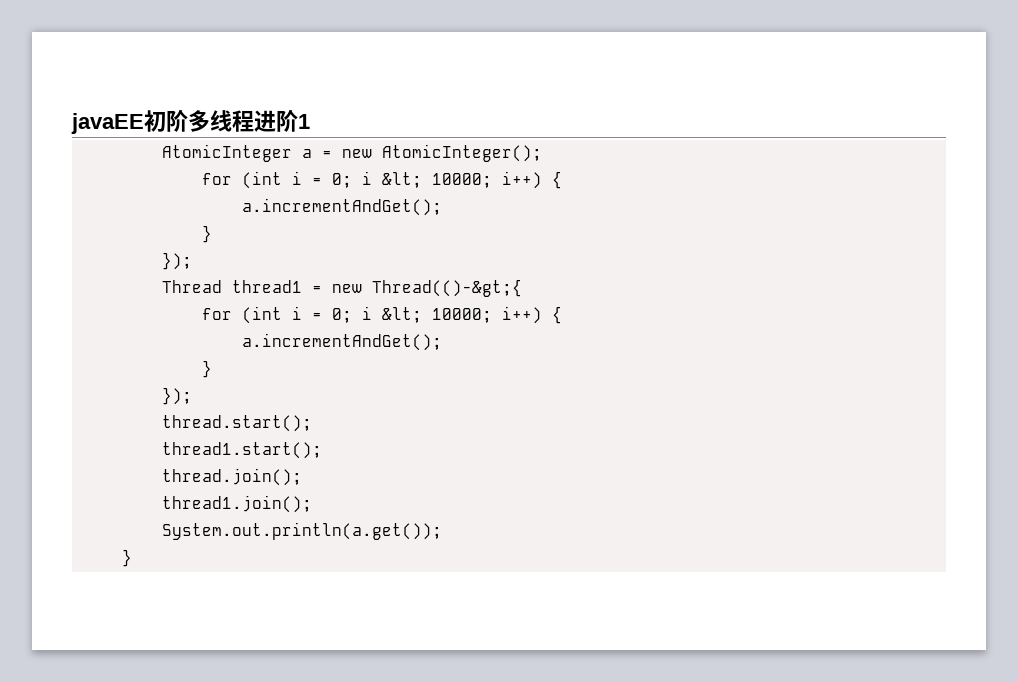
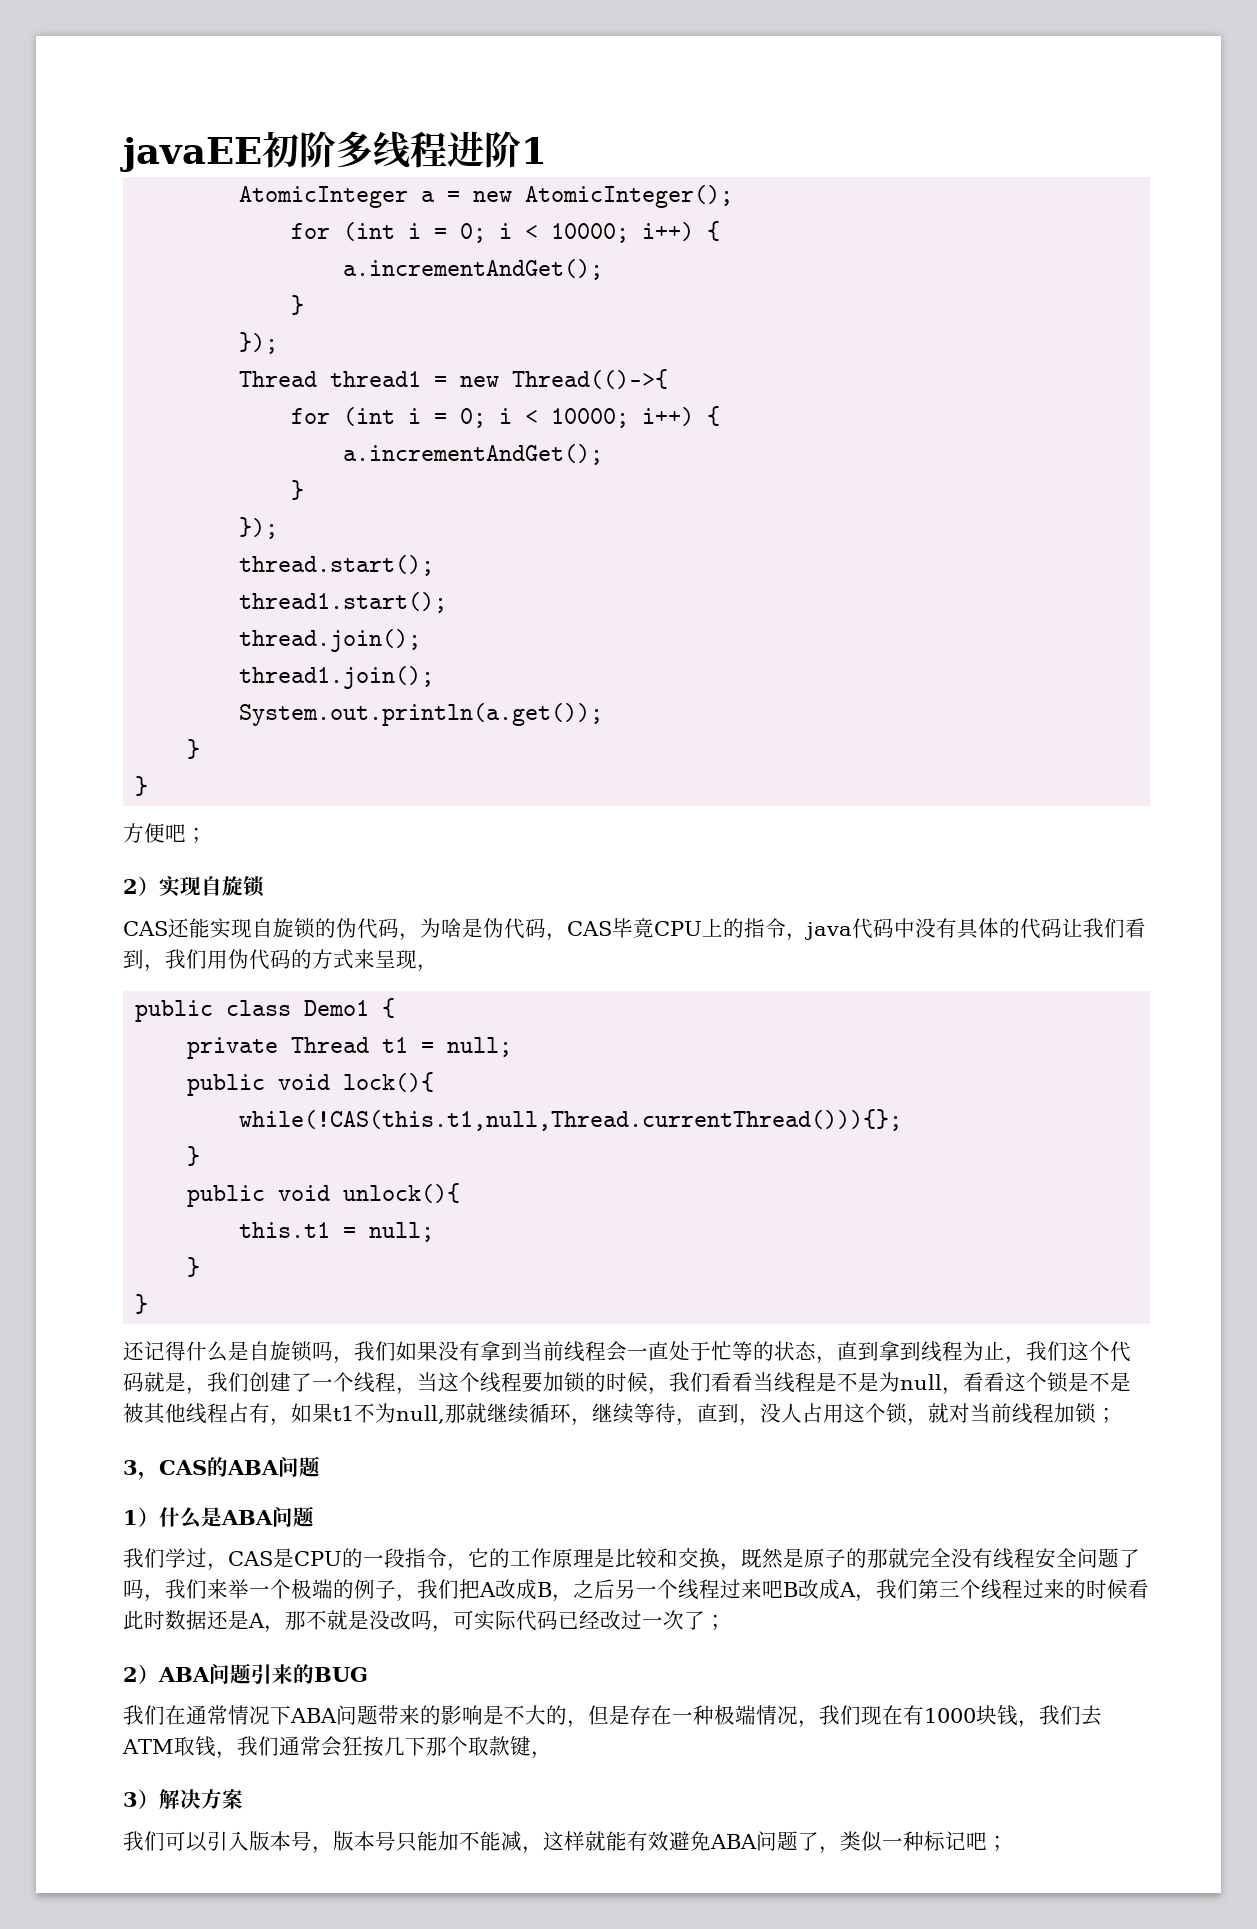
[381,172,422,188] &lt; -> [525,225,539,239] <
[371,279,522,297] [201,306,422,324] Thread(()-&gt;{ // for (int i = 0; i &lt; -> [512,369,669,389] [291,407,539,428] Thread(()->{ // for (int i = 0; i <
(132, 558) none -> [135,776,149,796] [123,823,207,843] [123,876,265,897] [123,918,1146,941] [123,949,438,972] [135,998,396,1022] [187,1037,513,1059] [187,1072,435,1096] [239,1109,903,1131] [187,1146,201,1166] [187,1183,461,1207] [239,1222,435,1242] [187,1257,201,1277] [135,1294,149,1314] [123,1341,1131,1364] [123,1372,1131,1395] [123,1403,1117,1426] [123,1456,320,1480] [123,1506,314,1529] [123,1548,1140,1571] [123,1579,1149,1602] [123,1610,726,1633] [123,1663,368,1685] [123,1705,1102,1728] [122,1736,552,1759] [123,1789,243,1809] [123,1831,1008,1854] // } // 方便吧； // 2）实现自旋锁 // CAS还能实现自旋锁的伪代码，为啥是伪代码，CAS毕竟CPU上的指令，java代码中没有具体的代码让我们看到，我们用伪代码的方式来呈现， // public class Demo1 { // private Thread t1 = null; // public void lock(){ // while(!CAS(this.t1,null,Thread.currentThread())){}; // } // public void unlock(){ // this.t1 = null; // } // } // 还记得什么是自旋锁吗，我们如果没有拿到当前线程会一直处于忙等的状态，直到拿到线程为止，我们这个代码就是，我们创建了一个线程，当这个线程要加锁的时候，我们看看当线程是不是为null，看看这个锁是不是被其他线程占有，如果t1不为null,那就继续循环，继续等待，直到，没人占用这个锁，就对当前线程加锁； // 3，CAS的ABA问题 // 1）什么是ABA问题 // 我们学过，CAS是CPU的一段指令，它的工作原理是比较和交换，既然是原子的那就完全没有线程安全问题了吗，我们来举一个极端的例子，我们把A改成B，之后另一个线程过来吧B改成A，我们第三个线程过来的时候看此时数据还是A，那不就是没改吗，可实际代码已经改过一次了； // 2）ABA问题引来的BUG // 我们在通常情况下ABA问题带来的影响是不大的，但是存在一种极端情况，我们现在有1000块钱，我们去ATM取钱，我们通常会狂按几下那个取款键， // 3）解决方案 // 我们可以引入版本号，版本号只能加不能减，这样就能有效避免ABA问题了，类似一种标记吧；

